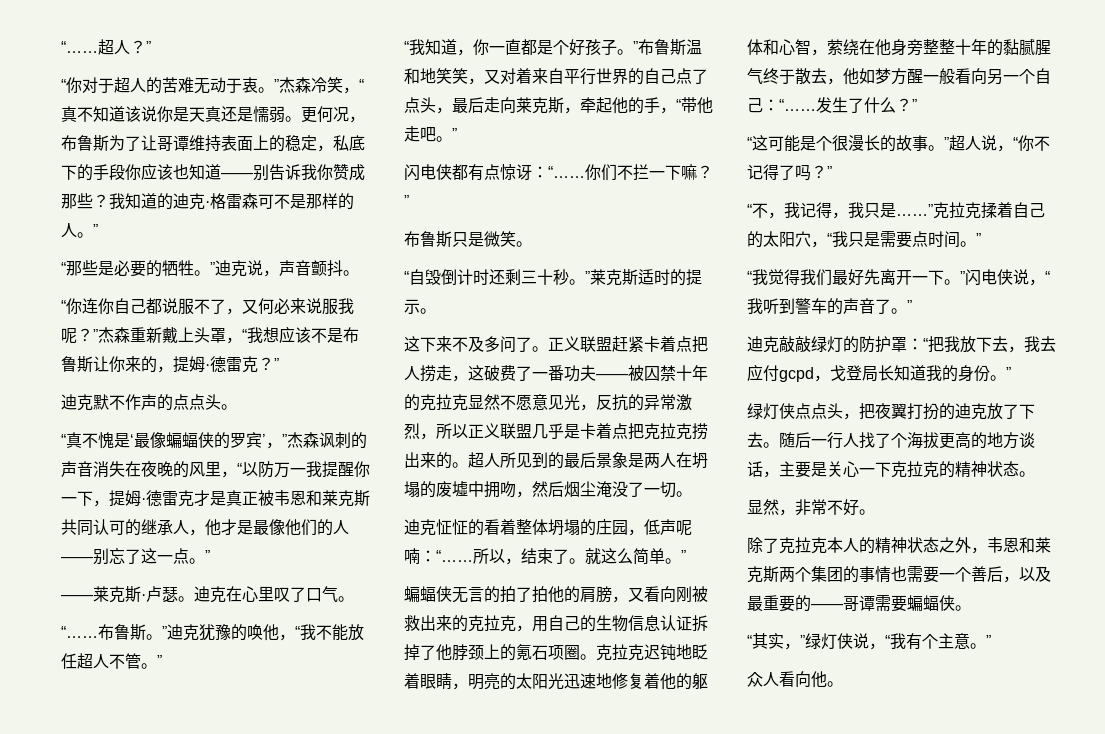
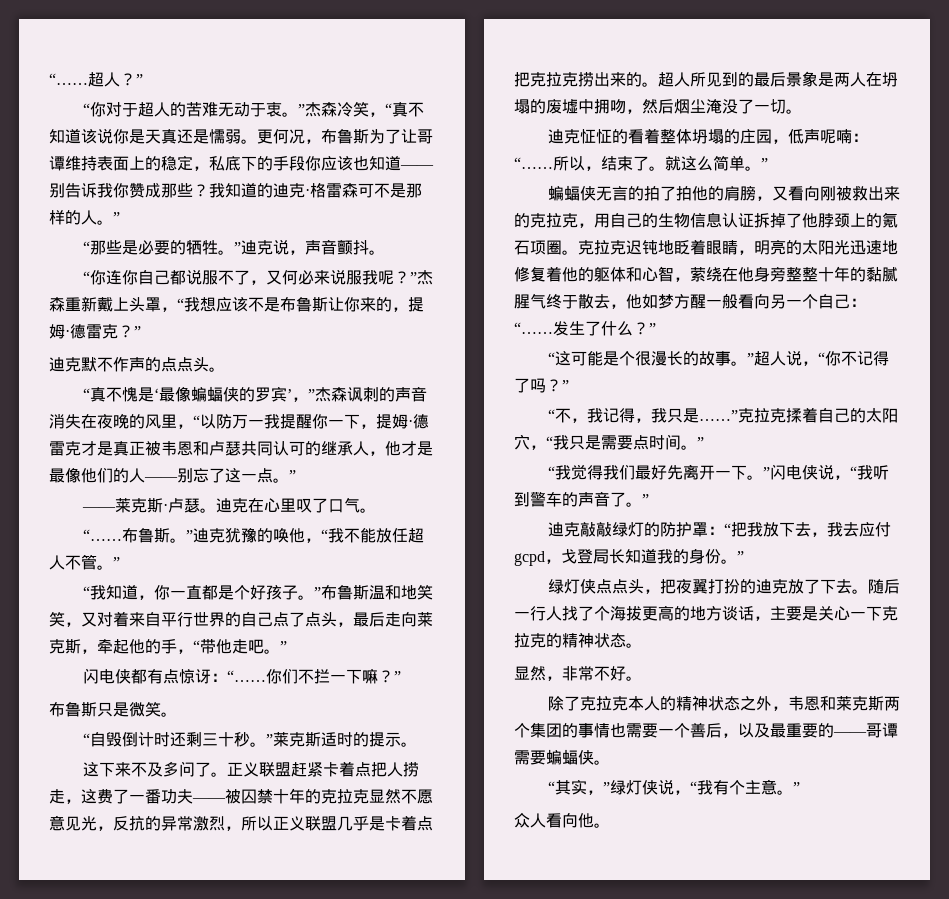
[322,490,370,507] 莱克斯 -> [209,441,241,456] 卢瑟
[484,365,500,381] 破 -> (97, 796) none

